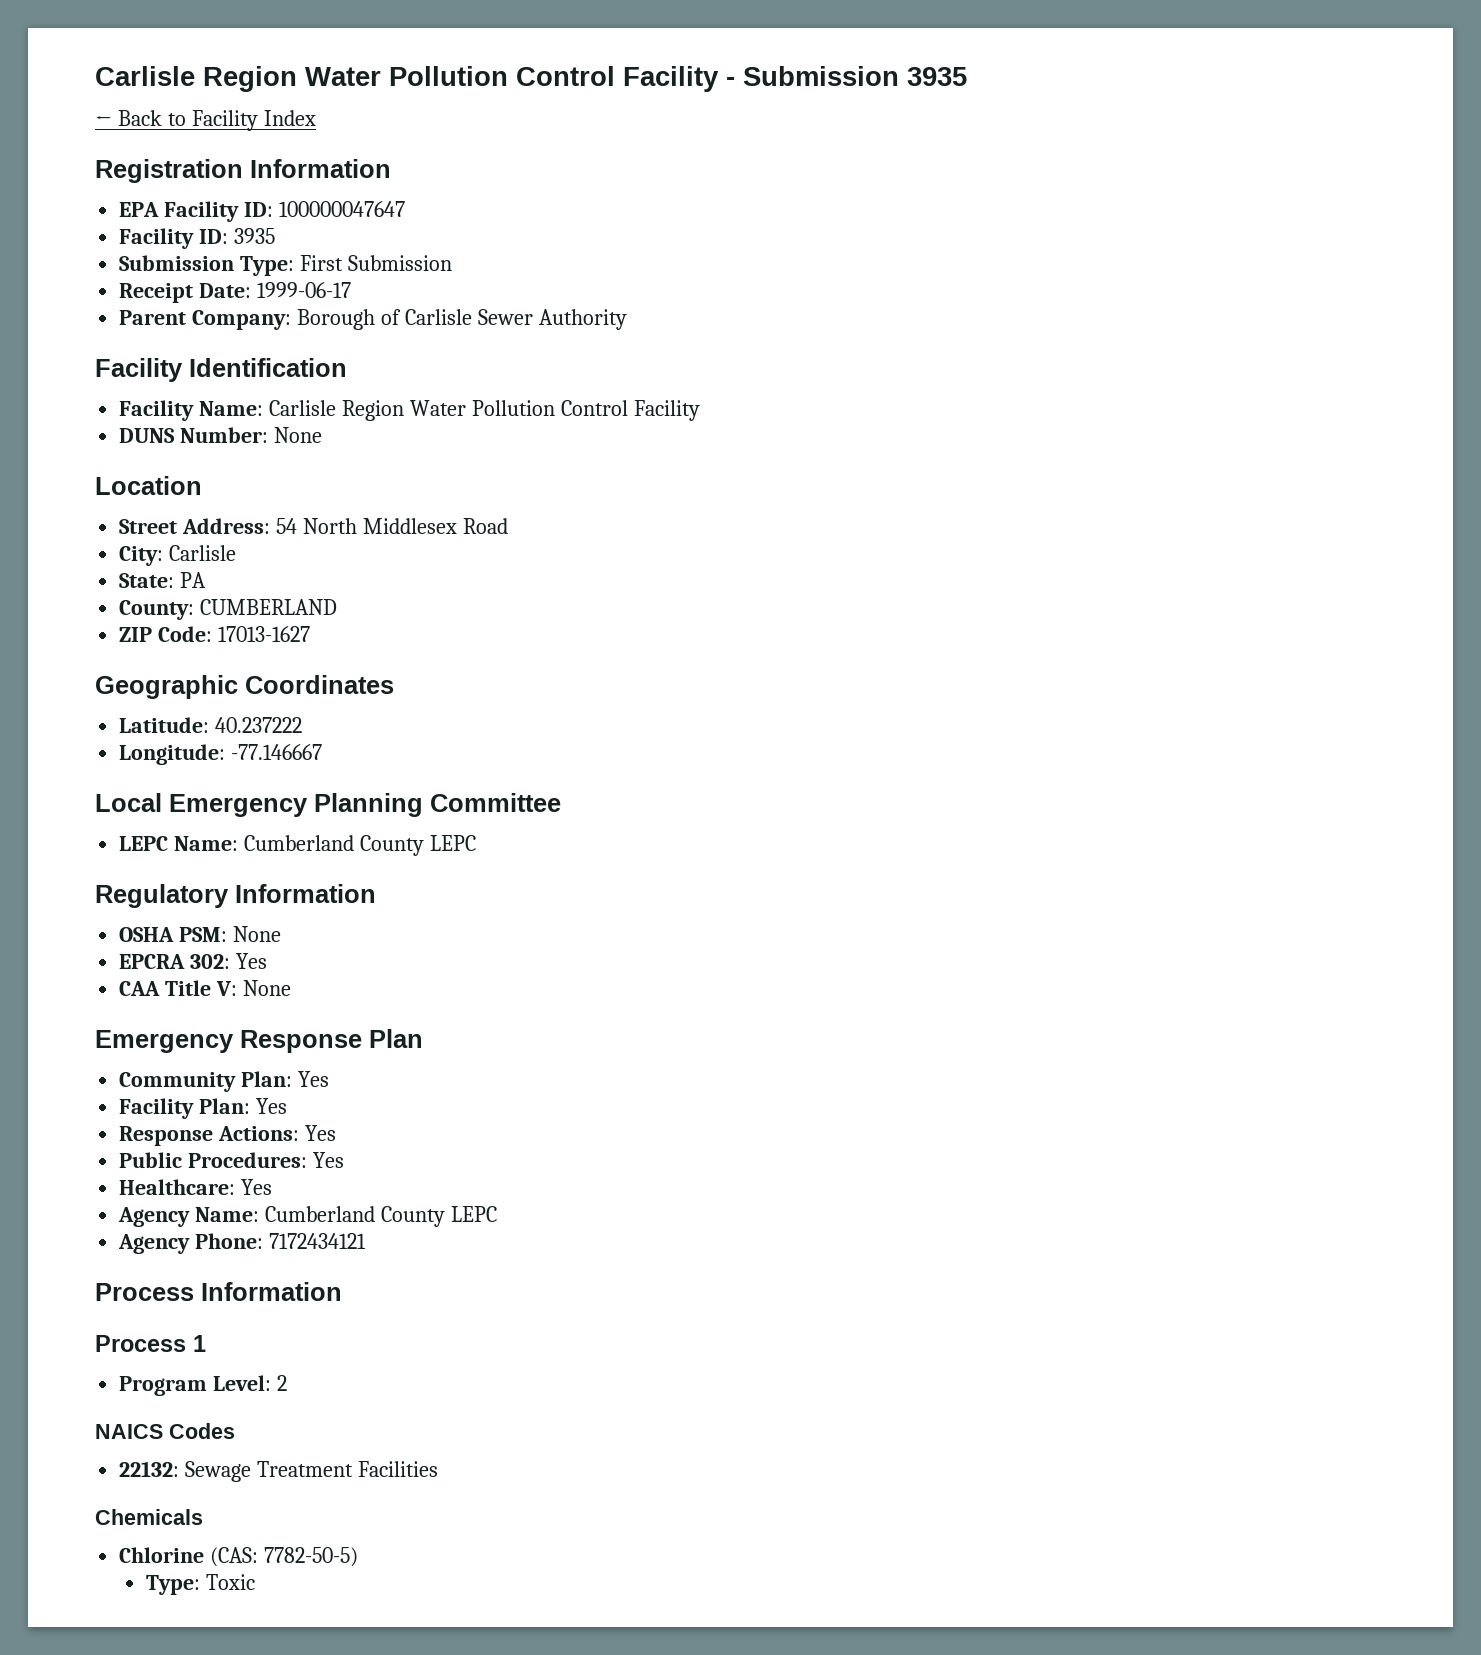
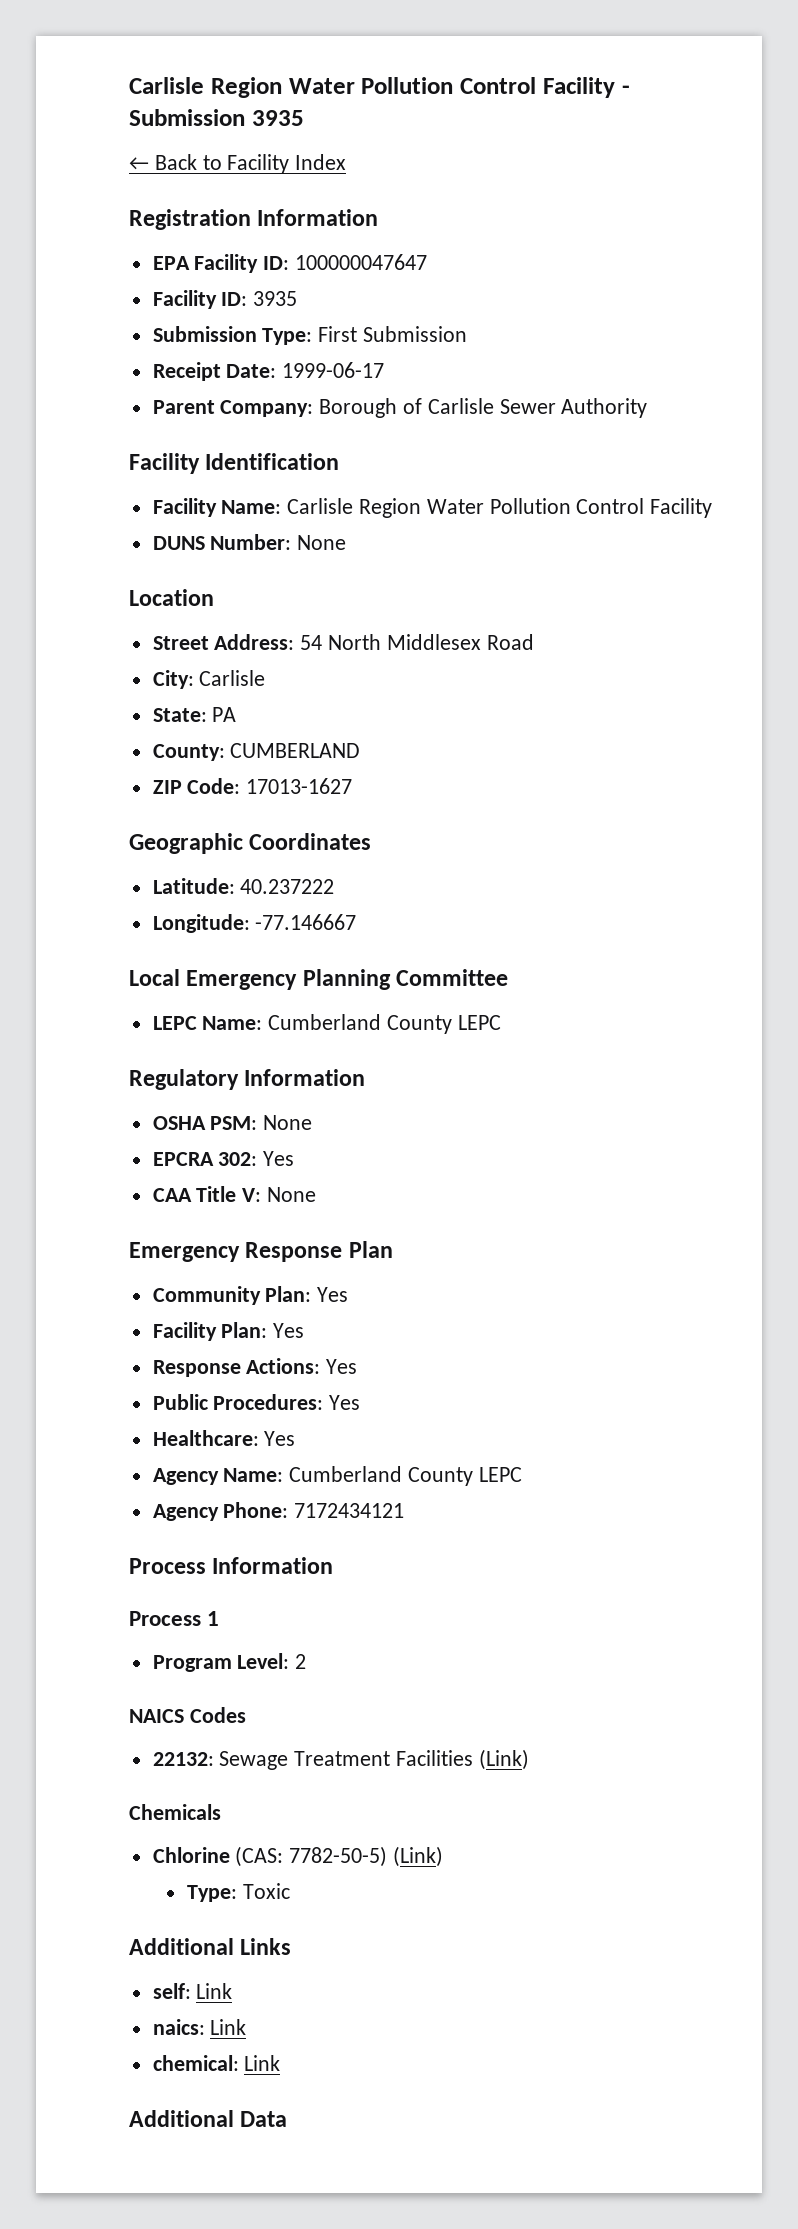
(439, 1469) none -> [478,1749,529,1770] (Link)
(359, 1557) none -> [393,1846,444,1867] (Link)
(256, 1582) none -> [129,1938,292,1955] [152,1983,233,1999] [152,2019,247,2035] [152,2055,281,2071] [129,2110,288,2127] // Additional Links // self: Link // naics: Link // chemical: Link // Additional Data

